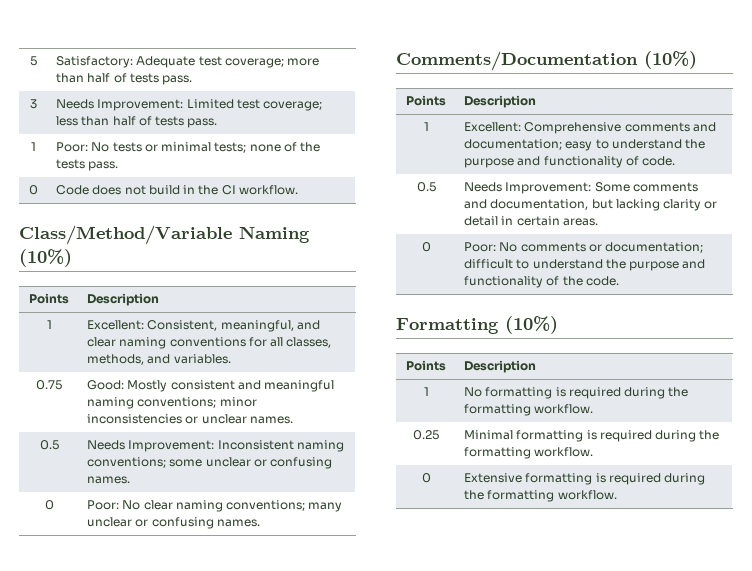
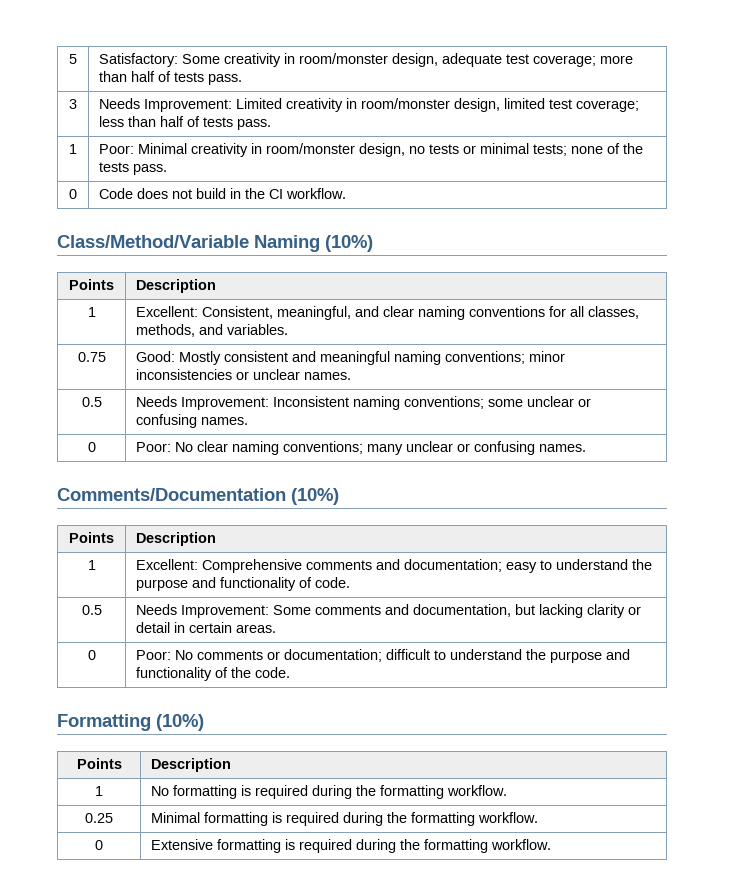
[136,56,196,68] Adequate -> [182,53,503,67] Some creativity in room/monster design, adequate
(234, 104) none -> [286,98,546,112] creativity in room/monster design, limited
[91,142,110,152] No -> [138,143,426,157] Minimal creativity in room/monster design, no

